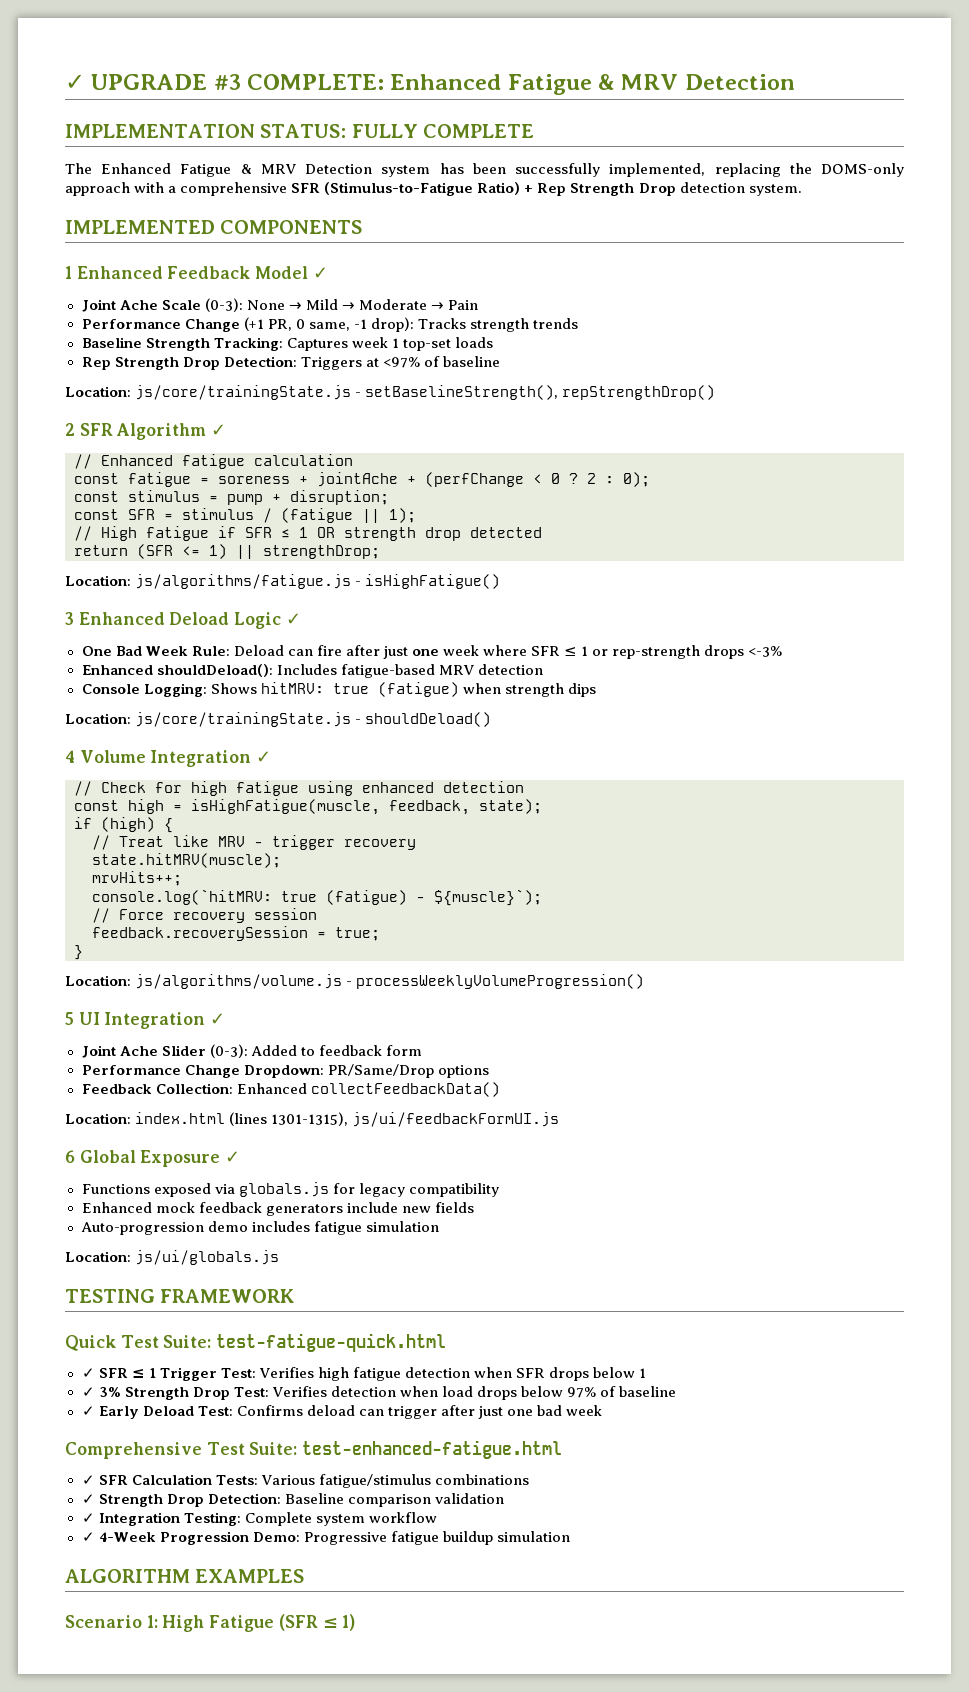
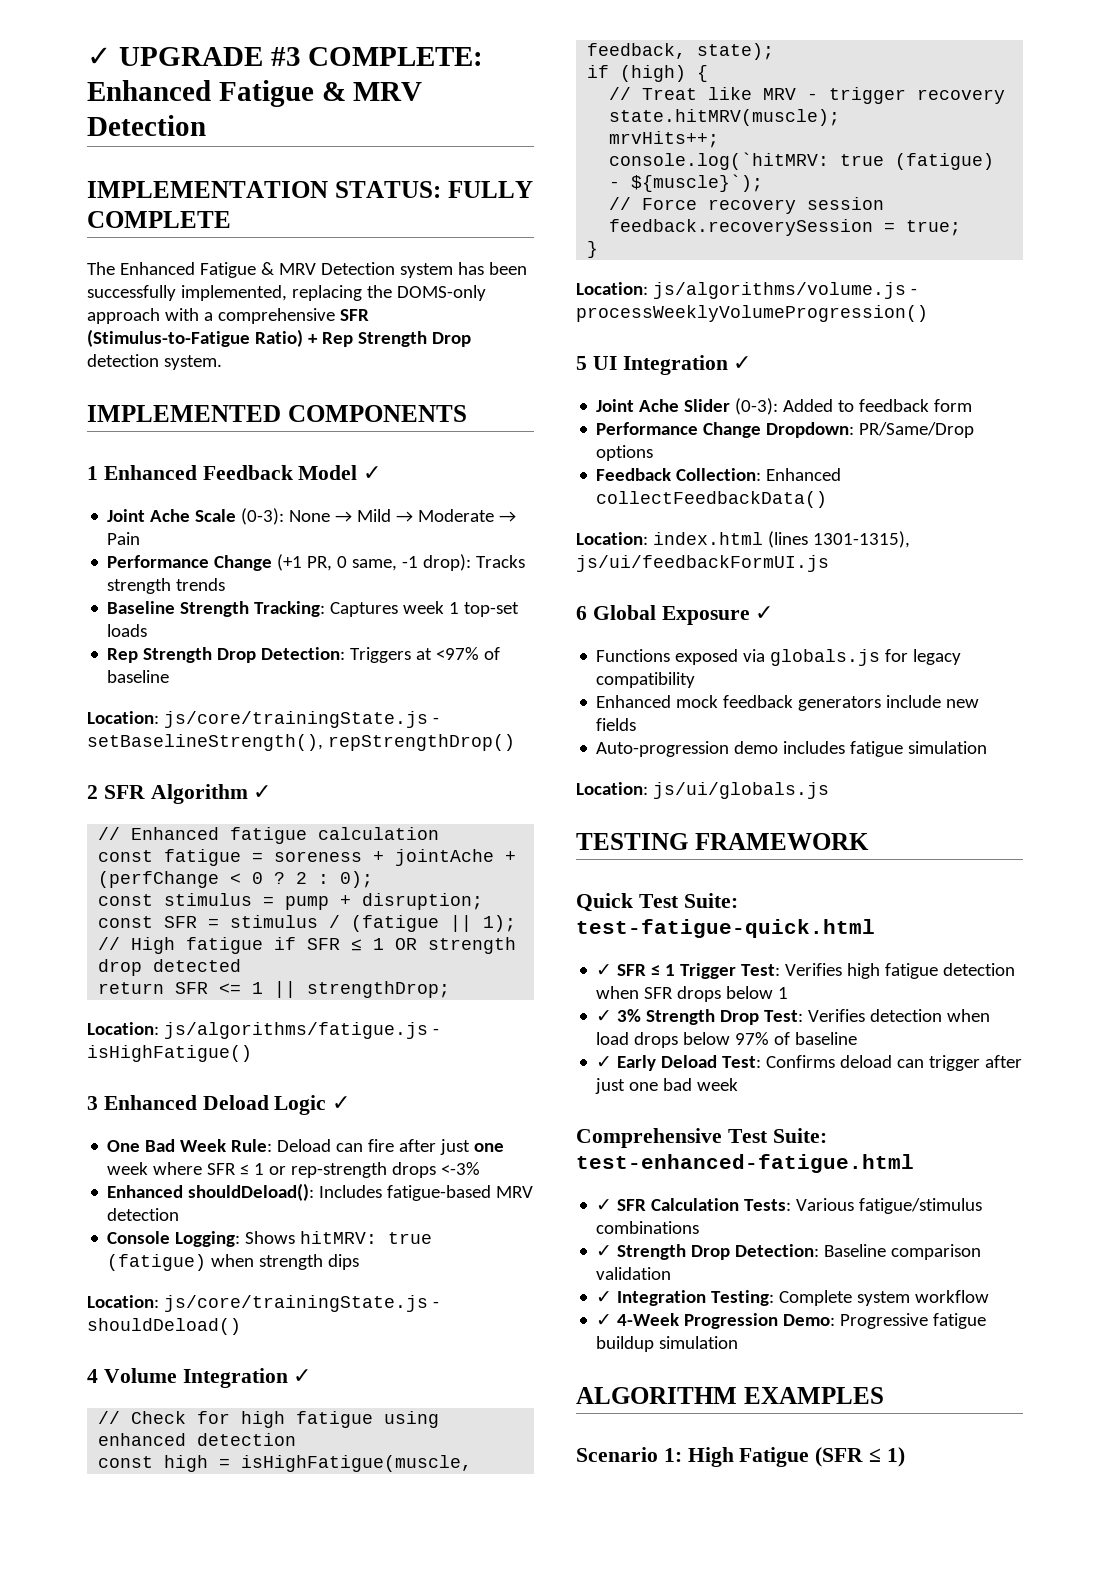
[137,544,227,559] (SFR <= 1) -> [175,982,264,994] SFR <= 1

